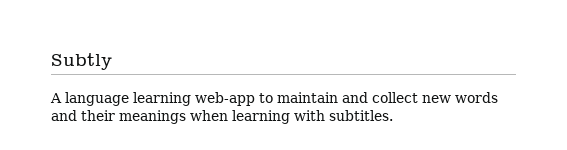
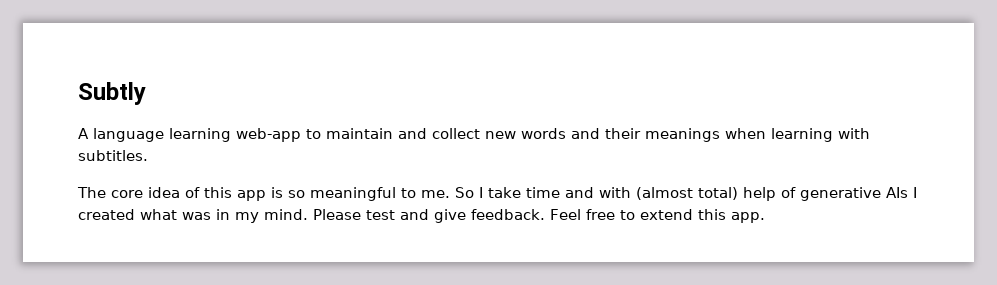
(393, 115) none -> [77,187,917,201] [78,209,765,223] // The core idea of this app is so meaningful to me. So I take time and with (almost total) help of generative AIs I created what was in my mind. Please test and give feedback. Feel free to extend this app.

